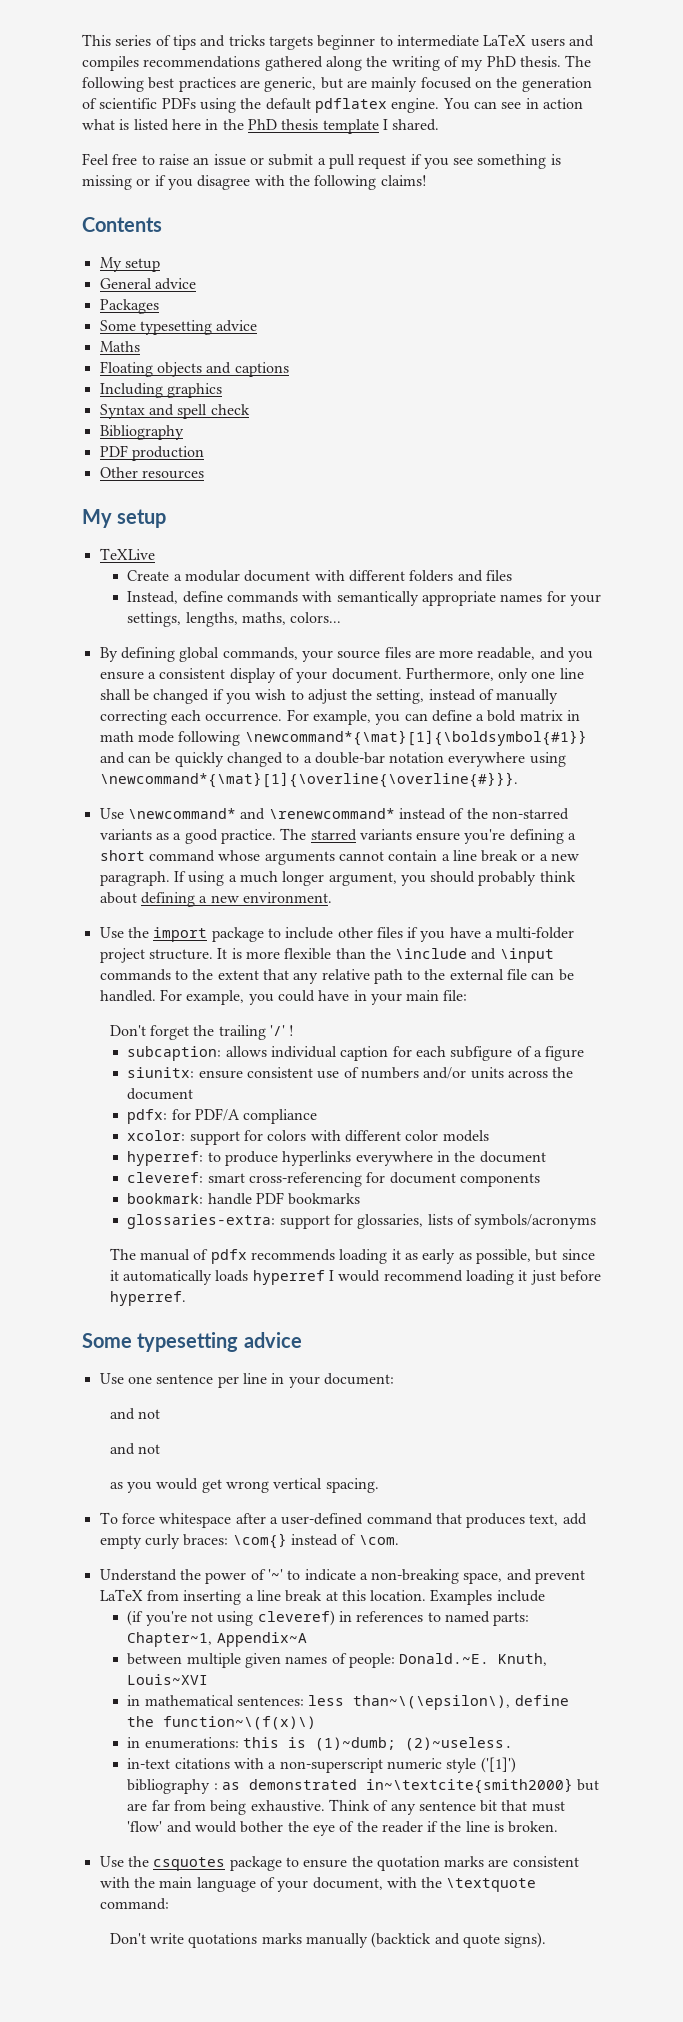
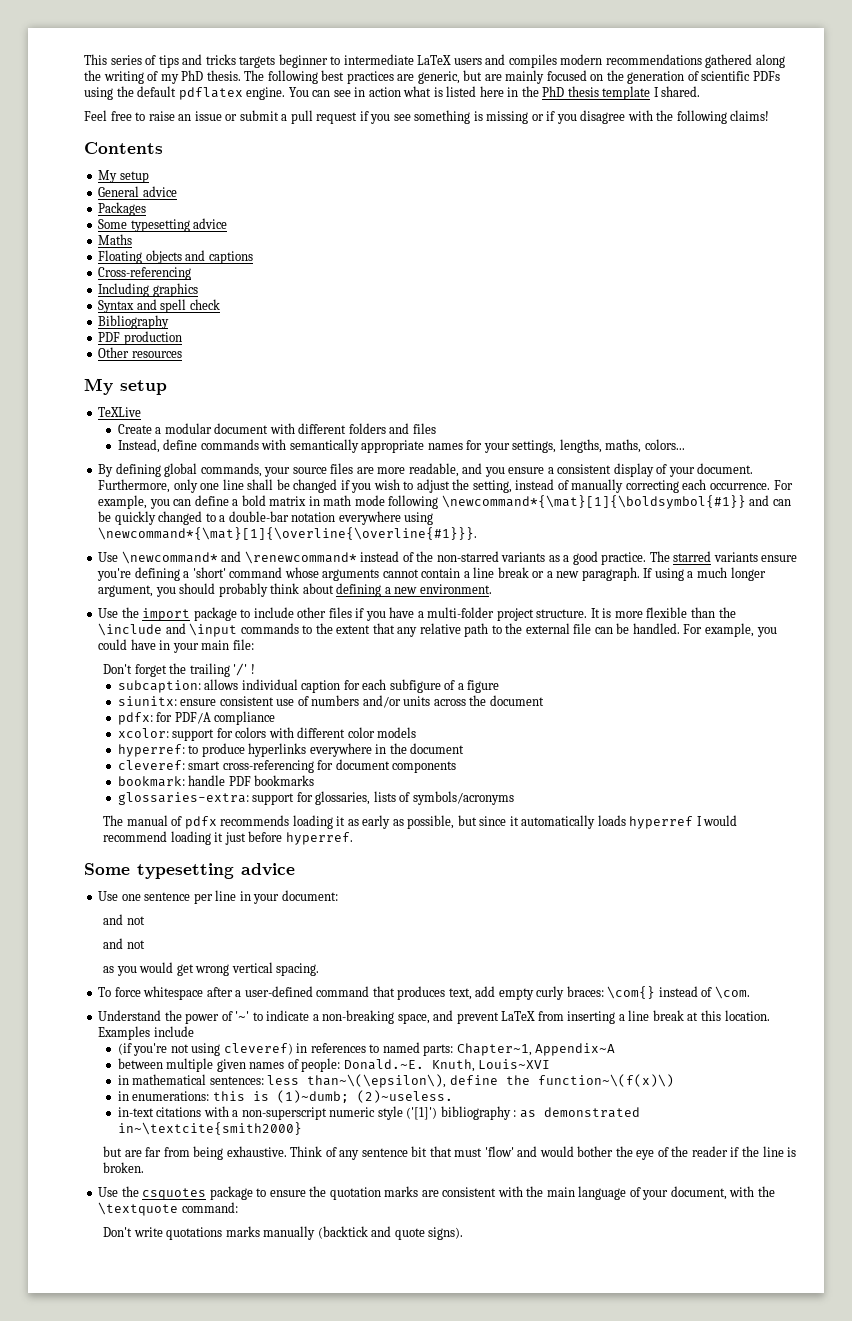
(139, 63) none -> [560,54,603,65] modern
(289, 369) none -> [98,267,192,280] // Cross-referencing
[99,772,518,788] \newcommand*{\mat}[1]{\overline{\overline{#}}}. -> [98,527,478,540] \newcommand*{\mat}[1]{\overline{\overline{#1}}}.
[99,850,145,861] short -> [192,567,226,578] 'short'
(573, 1786) none -> (302, 1128) //

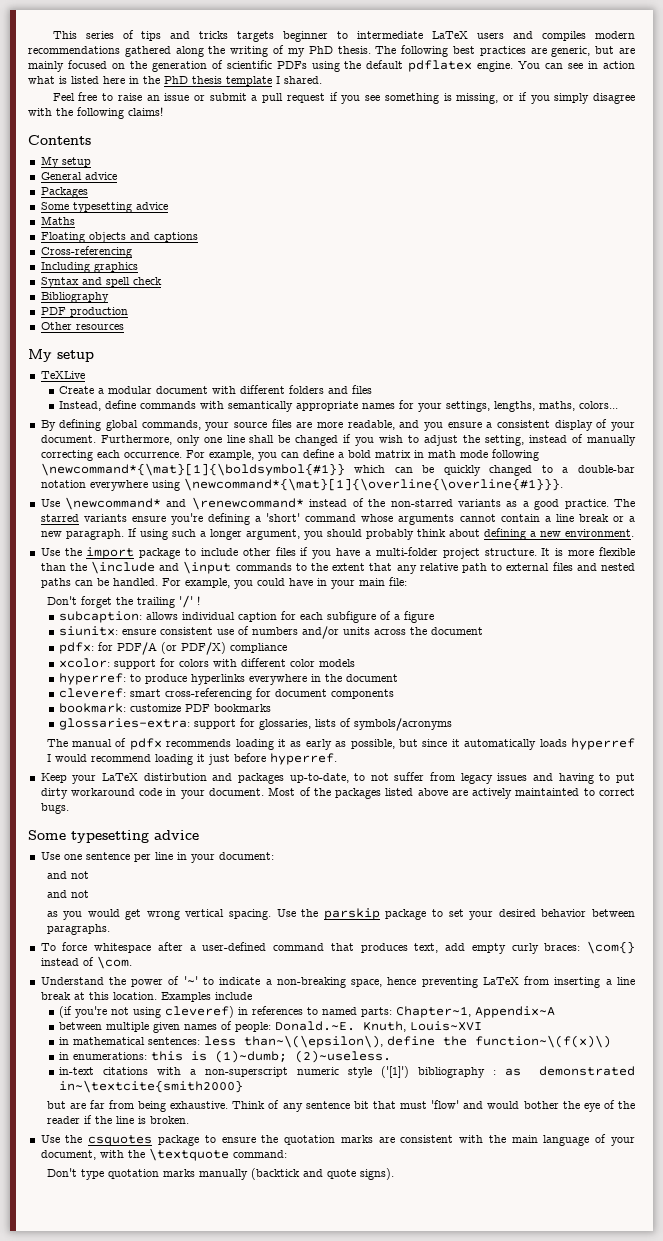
[486,111,529,124] missing -> [456,93,499,104] missing,
(577, 119) none -> [554,93,590,104] simply
[749,495,770,506] and -> [354,465,386,473] which
[687,567,727,578] a much -> [171,529,206,537] such a
[505,623,592,634] the external file -> [506,562,635,571] [40,578,71,588] external files and nested paths
(211, 718) none -> [161,642,227,655] (or PDF/X)
[188,775,226,786] handle -> [130,704,182,712] customize
(353, 838) none -> [40,772,636,784] [40,787,636,799] [40,803,69,814] // Keep your LaTeX distirbution and packages up-to-date, to not suffer from legacy issues and having to put dirty workaround code in your document. Most of the packages listed above are actively maintainted to correct bugs.
(320, 969) none -> [276,908,636,920] [46,924,110,935] Use the parskip package to set your desired behavior between paragraphs.
[433,1010,499,1024] and prevent -> [387,977,478,988] hence preventing
[133,1227,223,1240] write quotations -> [80,1169,159,1180] type quotation

